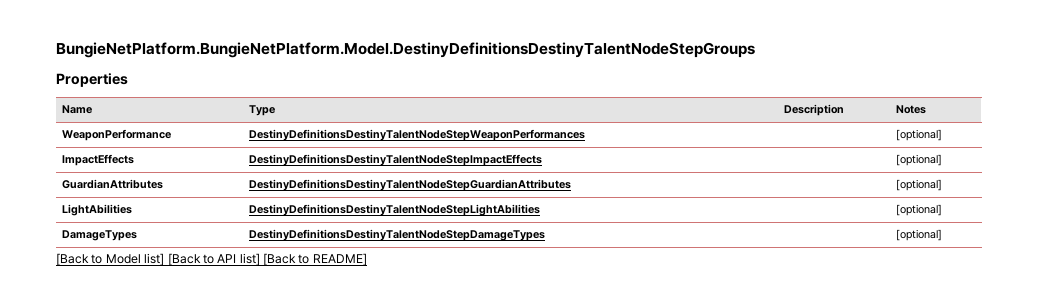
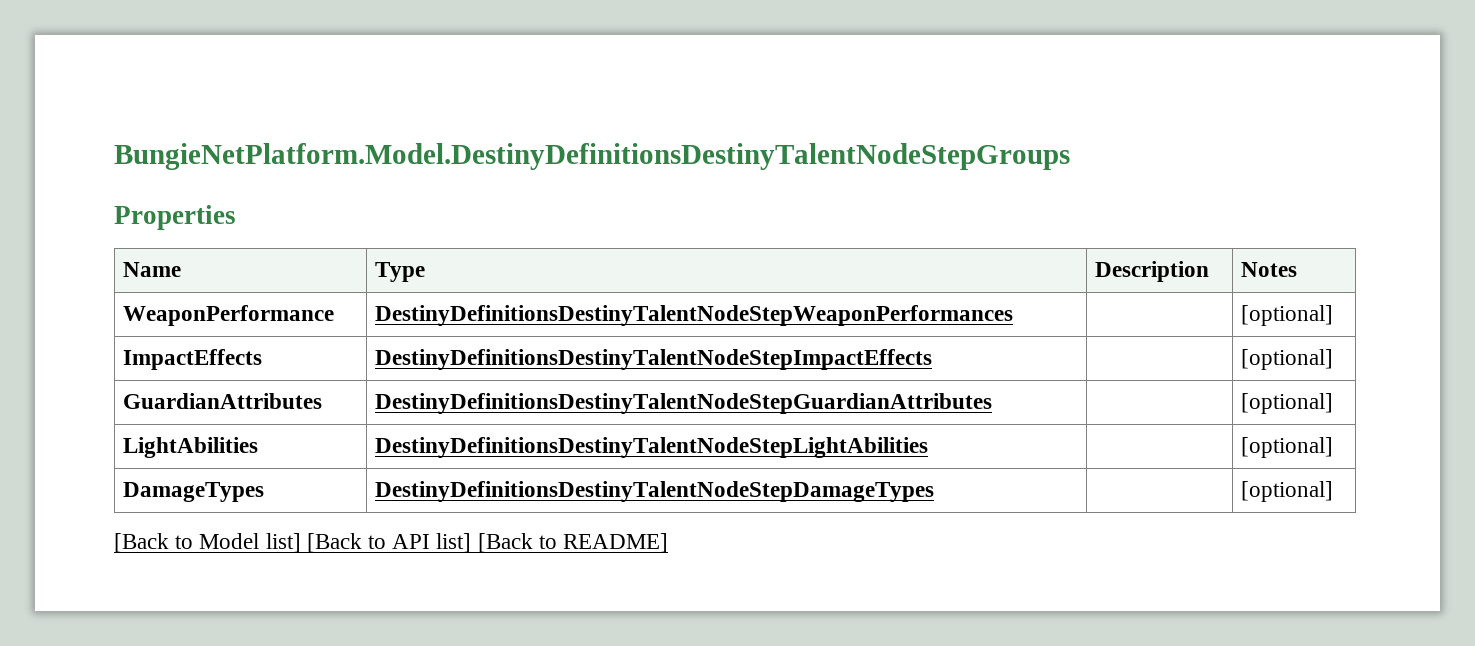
[56,42,755,58] BungieNetPlatform.BungieNetPlatform.Model.DestinyDefinitionsDestinyTalentNodeStepGroups -> [114,143,1070,170] BungieNetPlatform.Model.DestinyDefinitionsDestinyTalentNodeStepGroups

